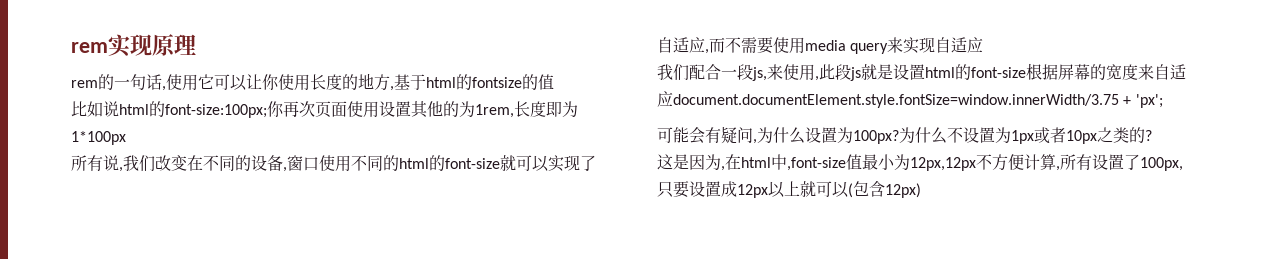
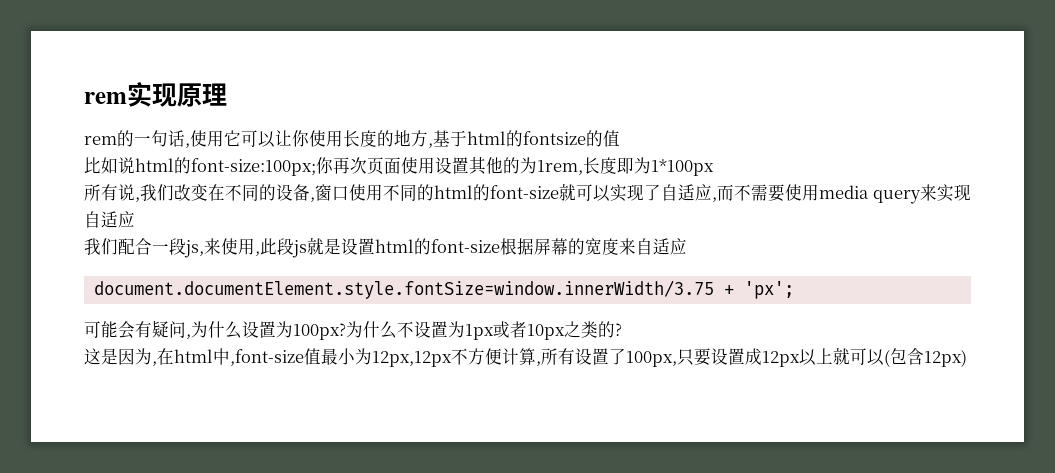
(673, 99) none -> (687, 246) //

